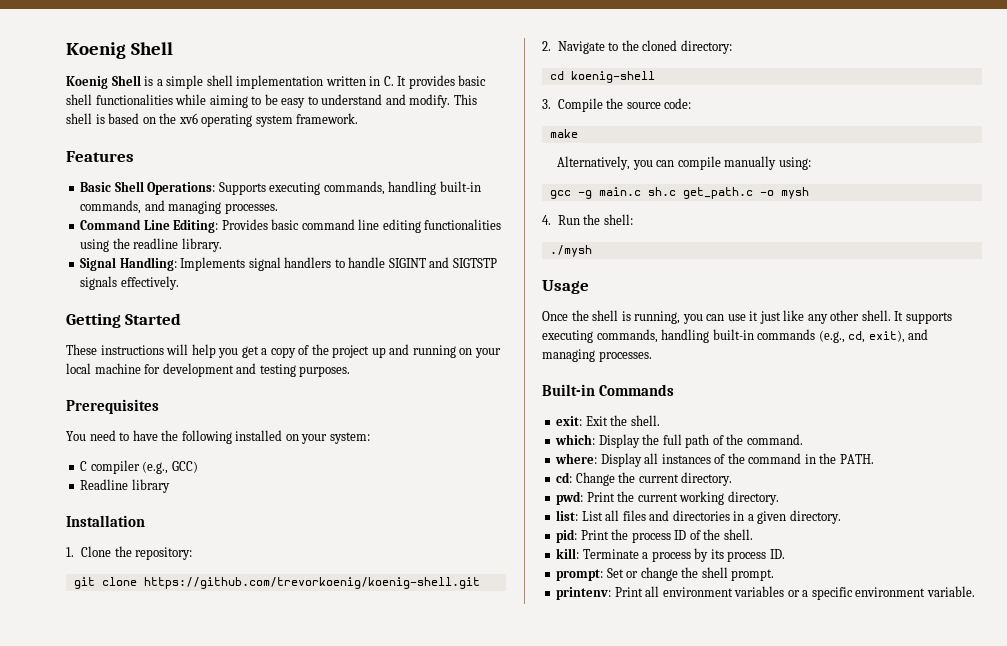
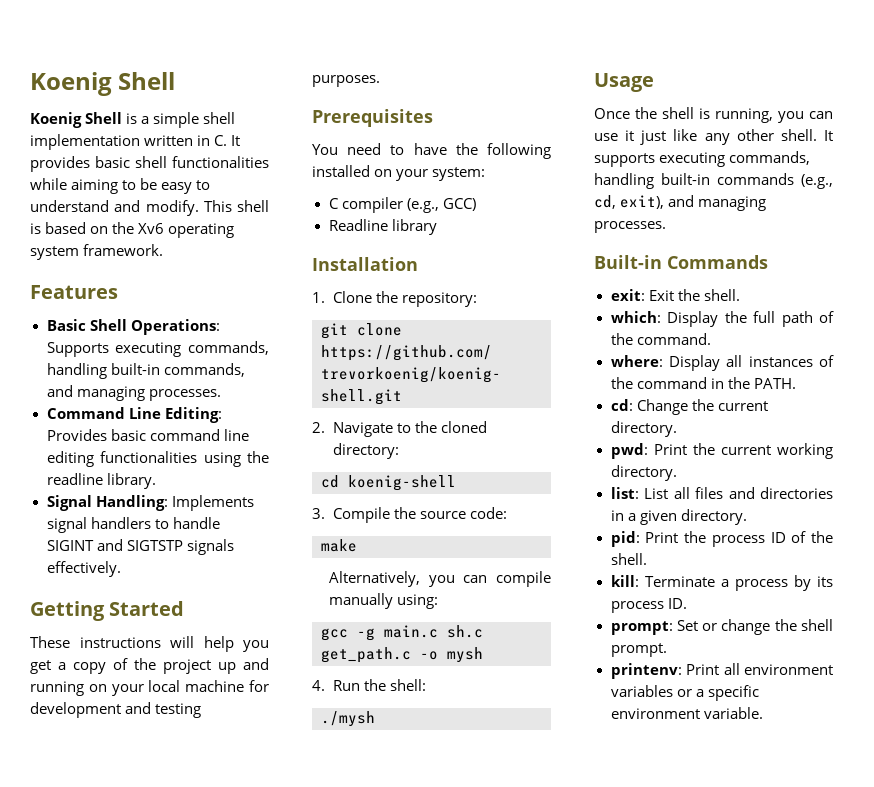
[178,113,198,124] xv6 -> [138,223,165,234] Xv6

